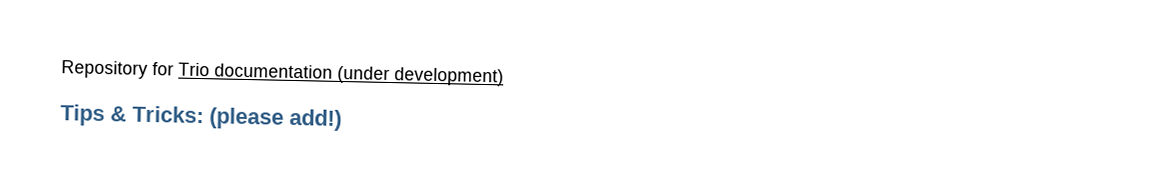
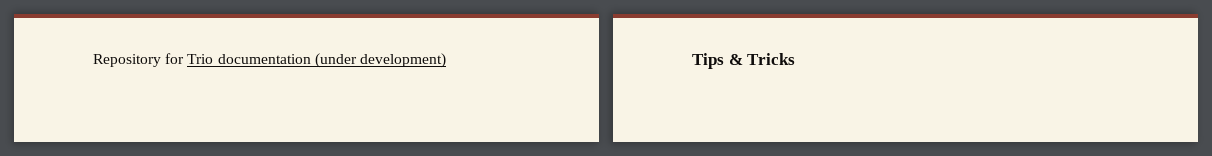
[132,105,342,131] Tricks: (please add!) -> [747,53,796,65] Tricks

